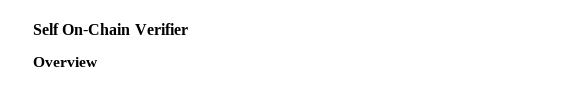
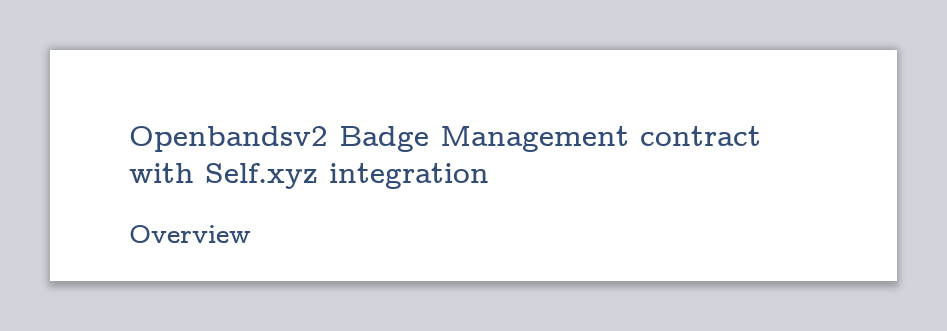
[33,23,188,35] Self On-Chain Verifier -> [129,126,761,152] [129,163,489,189] Openbandsv2 Badge Management contract with Self.xyz integration

